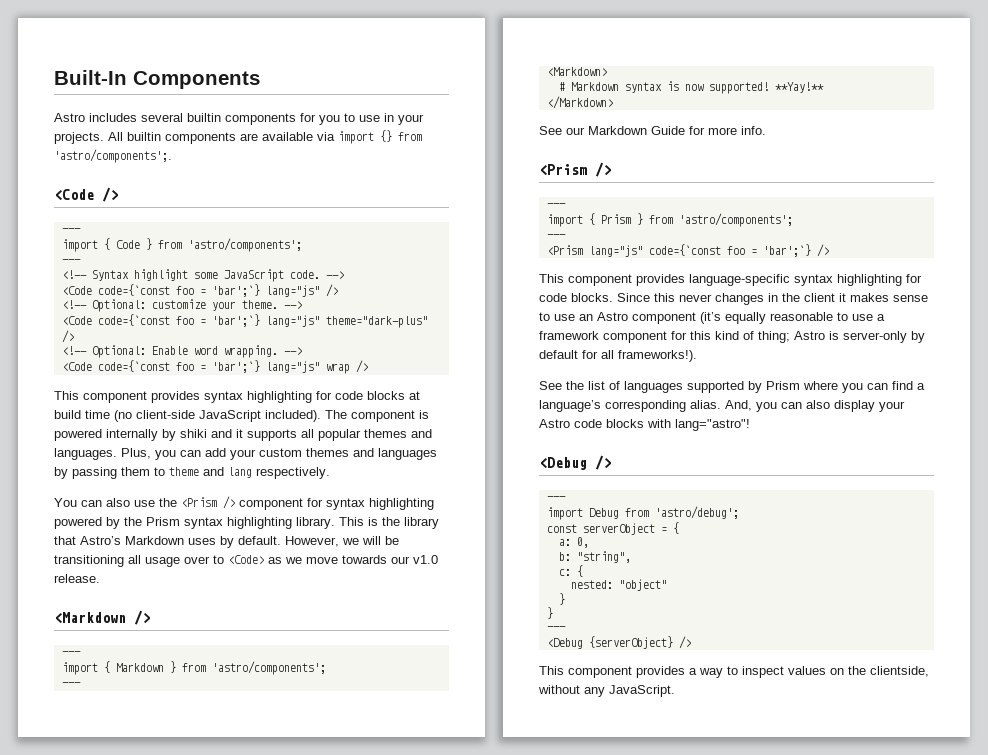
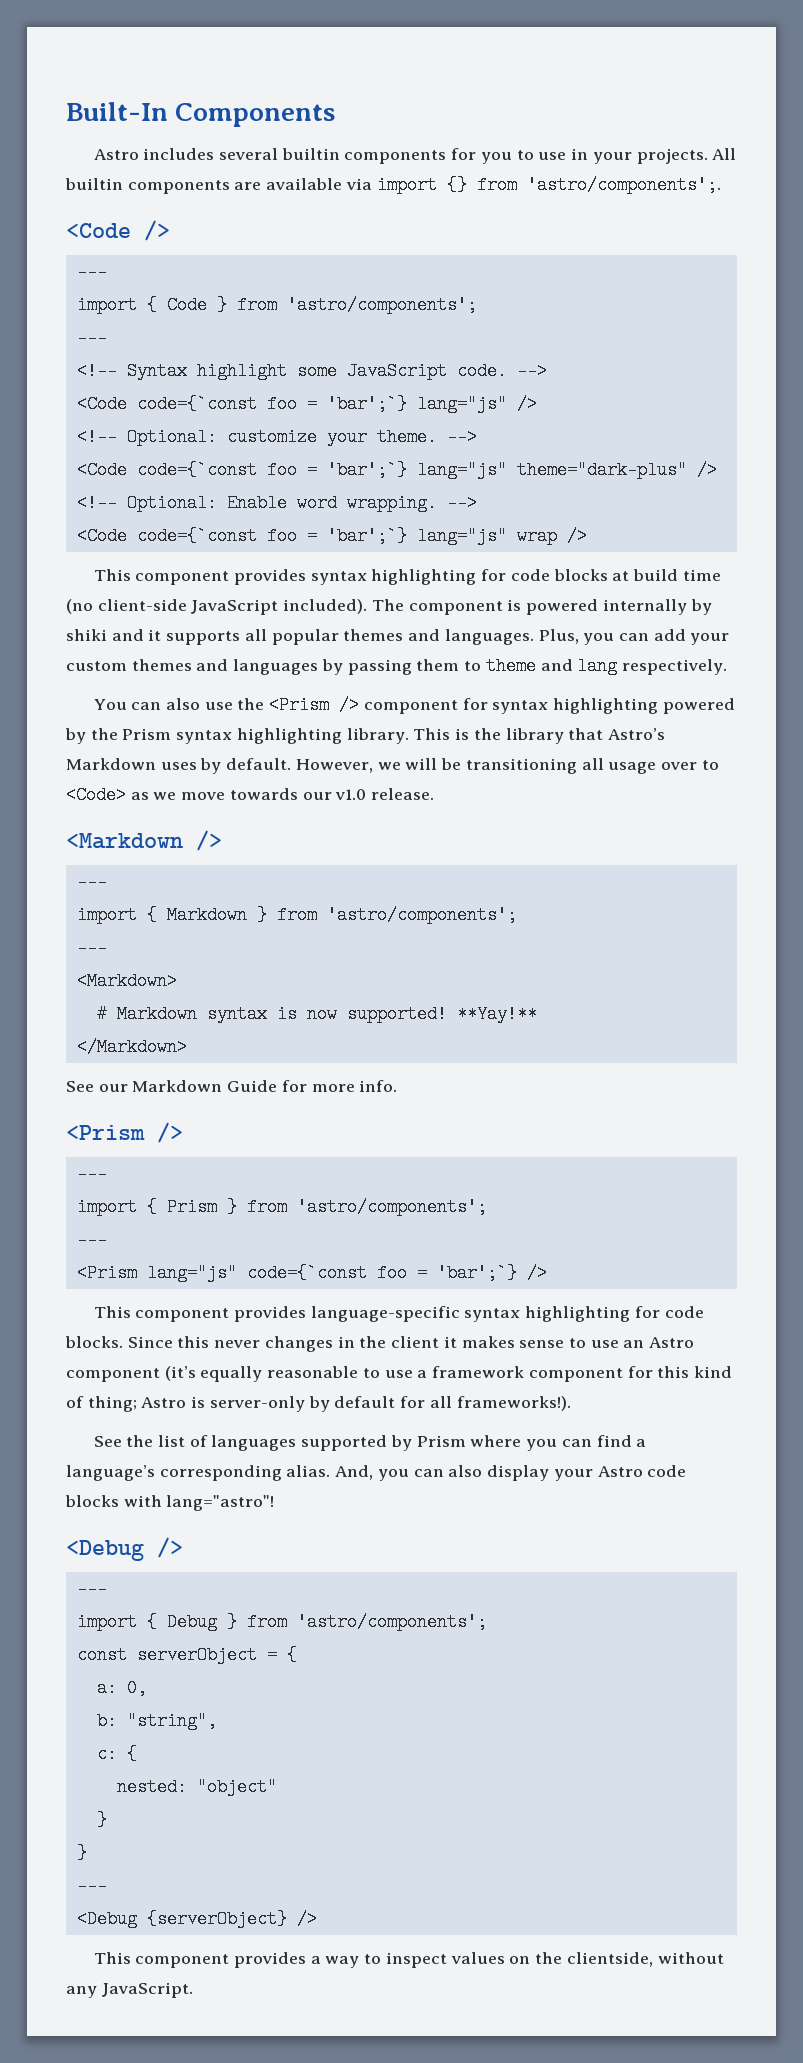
[588,506,739,519] Debug from 'astro/debug'; -> [146,1613,487,1631] { Debug } from 'astro/components';

